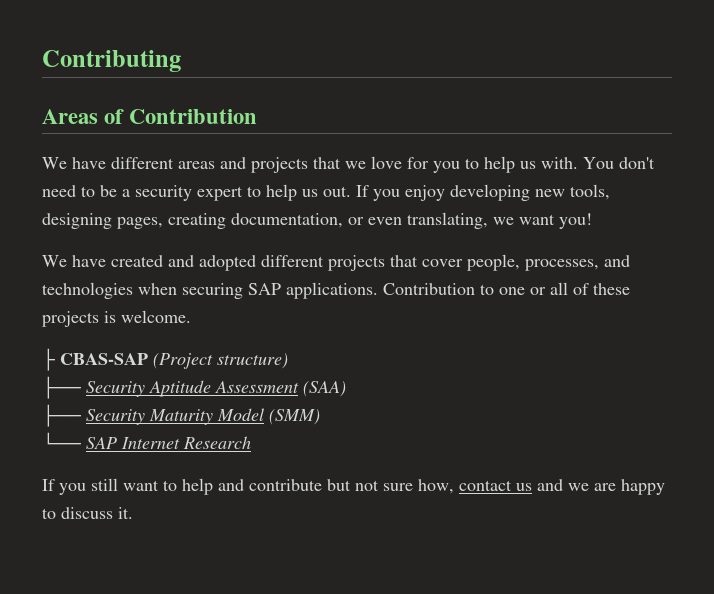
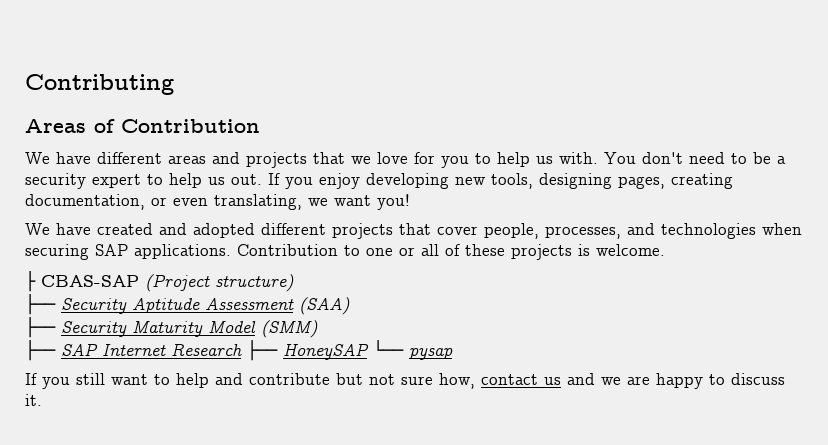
[42,432,81,449] └── -> [25,340,56,361] ├──
(251, 442) none -> [247,340,453,361] ├── HoneySAP └── pysap

